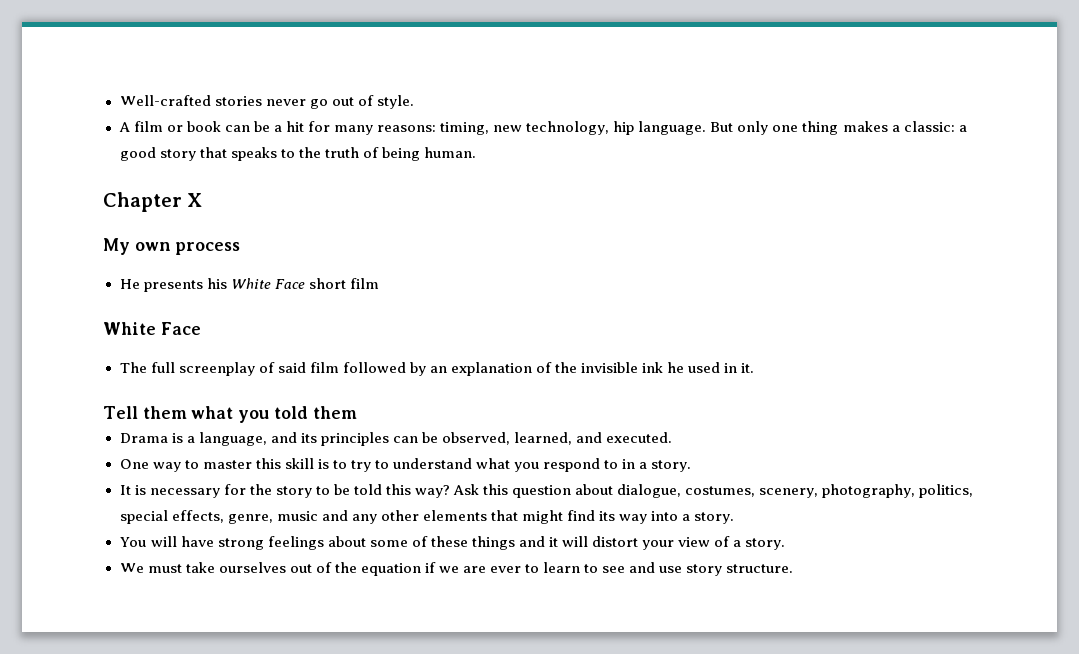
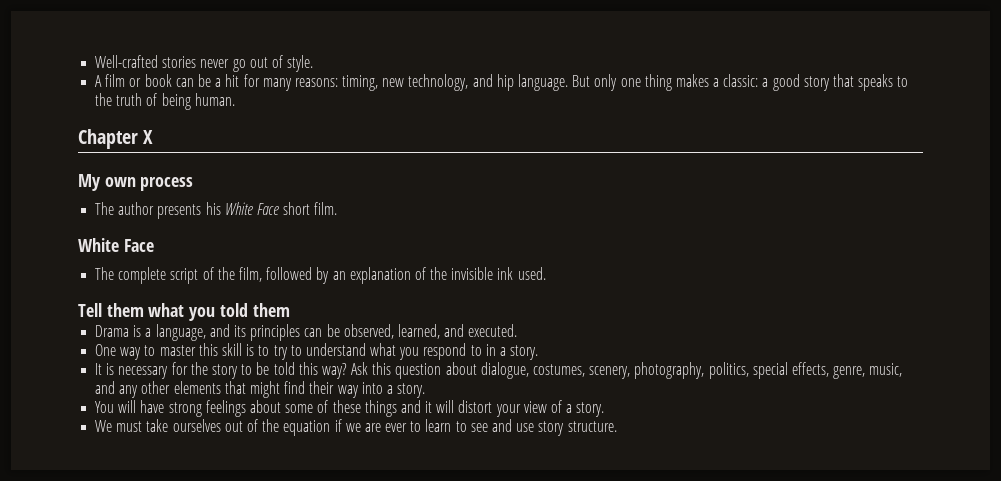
(610, 128) none -> [472,74,493,87] and
[119,279,140,289] He -> [95,202,155,215] The author
[349,278,379,289] film -> [314,202,338,215] film.
[150,362,339,376] full screenplay of said film -> [118,267,262,284] complete script of the film,
[667,362,755,373] he used in it. -> [517,267,546,280] used.
[276,511,318,521] music -> [869,363,903,377] music,
[599,511,616,521] its -> [309,381,335,394] their

